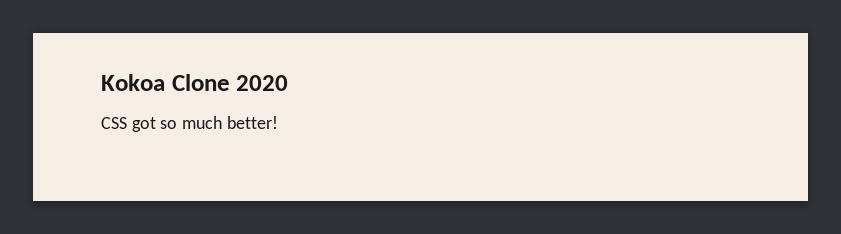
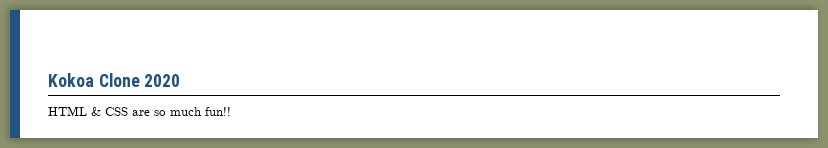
[101,117,156,132] CSS got -> [48,106,150,116] HTML & CSS are
[226,116,278,129] better! -> [205,107,231,116] fun!!

